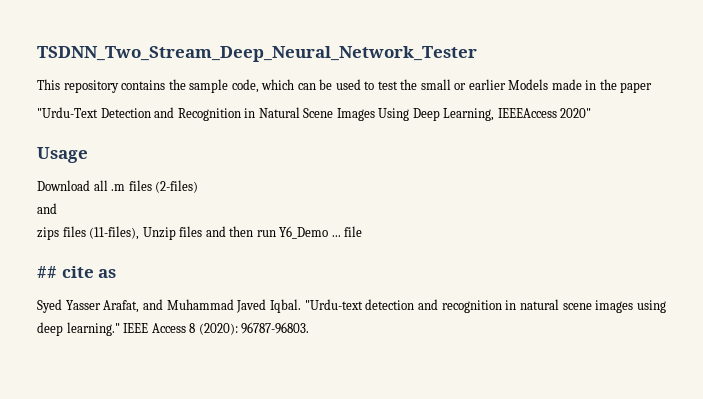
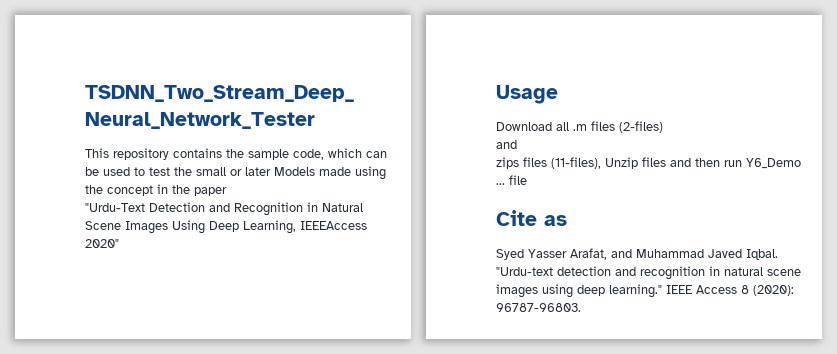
[468,79,506,90] earlier -> [245,167,271,176] later
(582, 84) none -> [355,166,386,180] [85,185,153,196] using the concept
[37,266,94,278] ## cite -> [496,210,537,226] Cite

